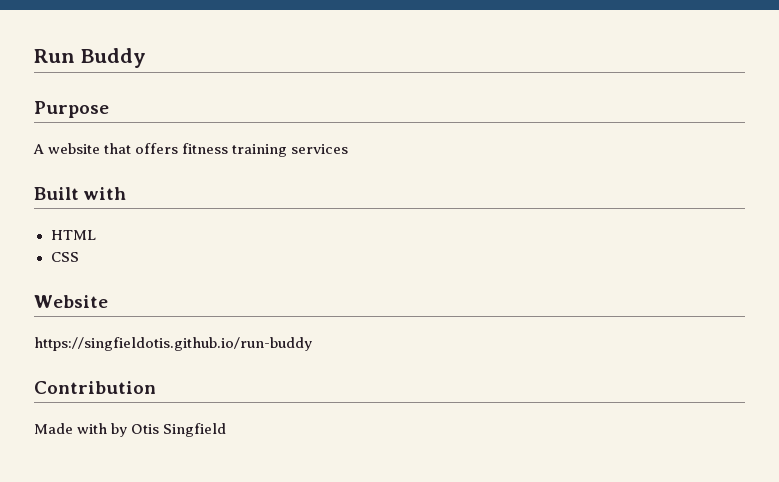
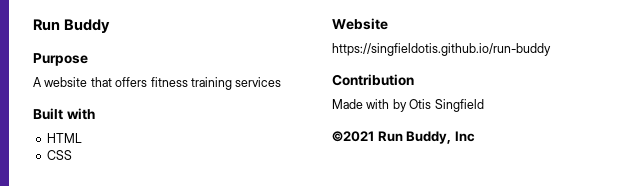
(227, 430) none -> [332,131,475,144] // ©2021 Run Buddy, Inc

